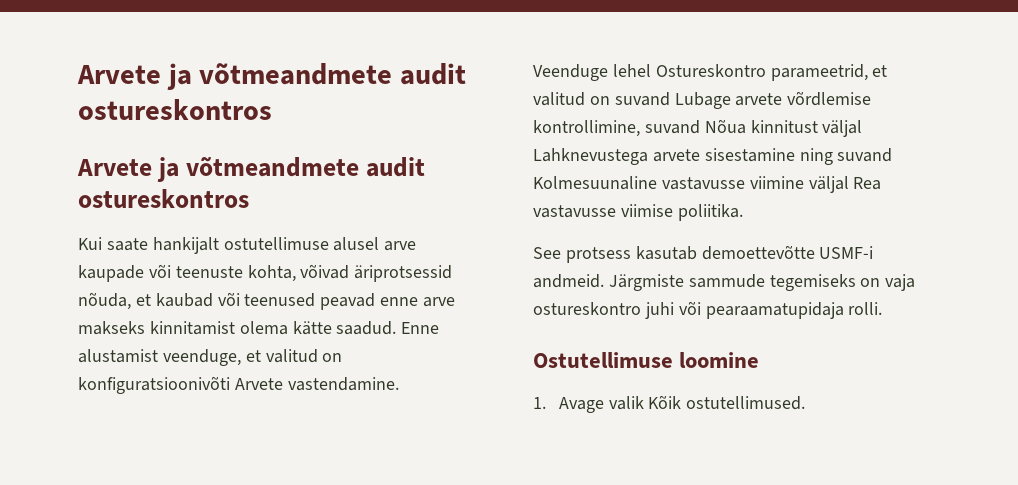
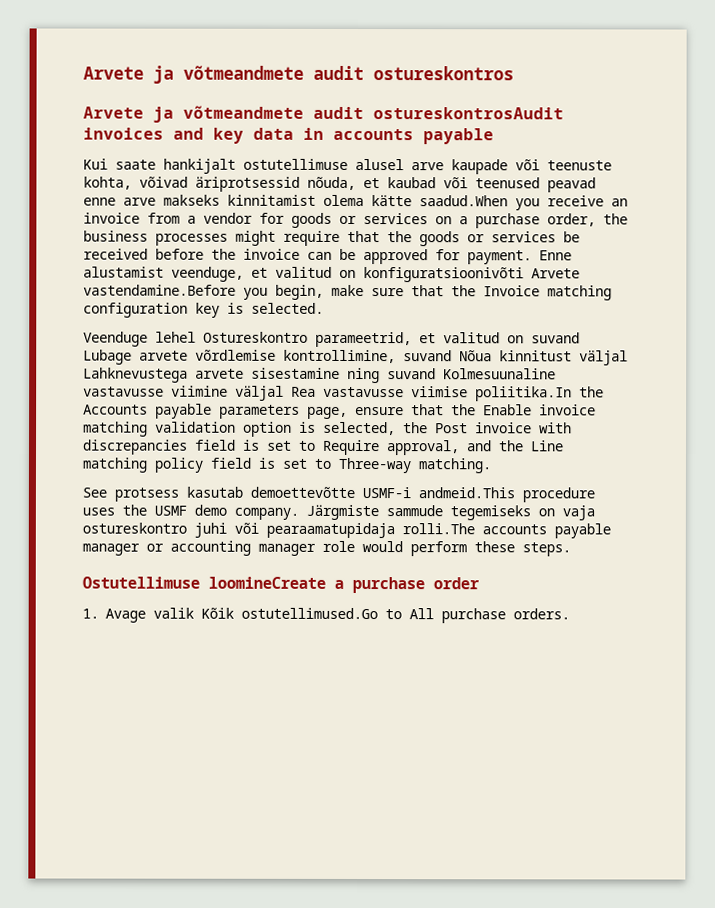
[78,189,249,208] ostureskontros -> [373,107,564,120] [83,127,494,145] ostureskontrosAudit invoices and key data in accounts payable
[336,321,397,335] saadud. -> [419,195,628,211] [83,212,628,229] [83,230,580,247] [83,248,532,265] saadud.When you receive an invoice from a vendor for goods or services on a purchase order, the business processes might require that the goods or services be received before the invoice can be approved for payment.
[287,377,399,391] vastendamine. -> [83,284,612,301] [83,302,324,318] vastendamine.Before you begin, make sure that the Invoice matching configuration key is selected.
[677,204,743,221] poliitika. -> [475,386,604,402] [83,403,596,419] [83,421,572,437] [82,439,564,456] [82,457,491,474] poliitika.In the Accounts payable parameters page, ensure that the Enable invoice matching validation option is selected, the Post invoice with discrepancies field is set to Require approval, and the Line matching policy field is set to Three-way matching.
[533,274,604,288] andmeid. -> [418,487,595,503] [82,504,299,520] andmeid.This procedure uses the USMF demo company.
[848,302,883,315] [533,352,760,368] rolli. // Ostutellimuse loomine -> [402,523,611,539] [82,540,571,557] [82,576,480,594] rolli.The accounts payable manager or accounting manager role would perform these steps. // Ostutellimuse loomineCreate a purchase order
[686,396,806,410] ostutellimused. -> [241,607,570,624] ostutellimused.Go to All purchase orders.

